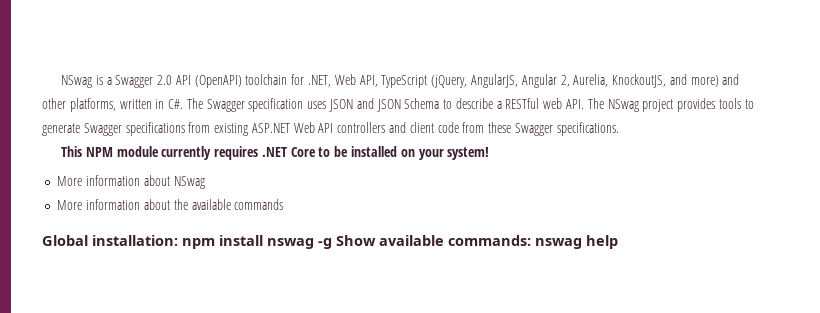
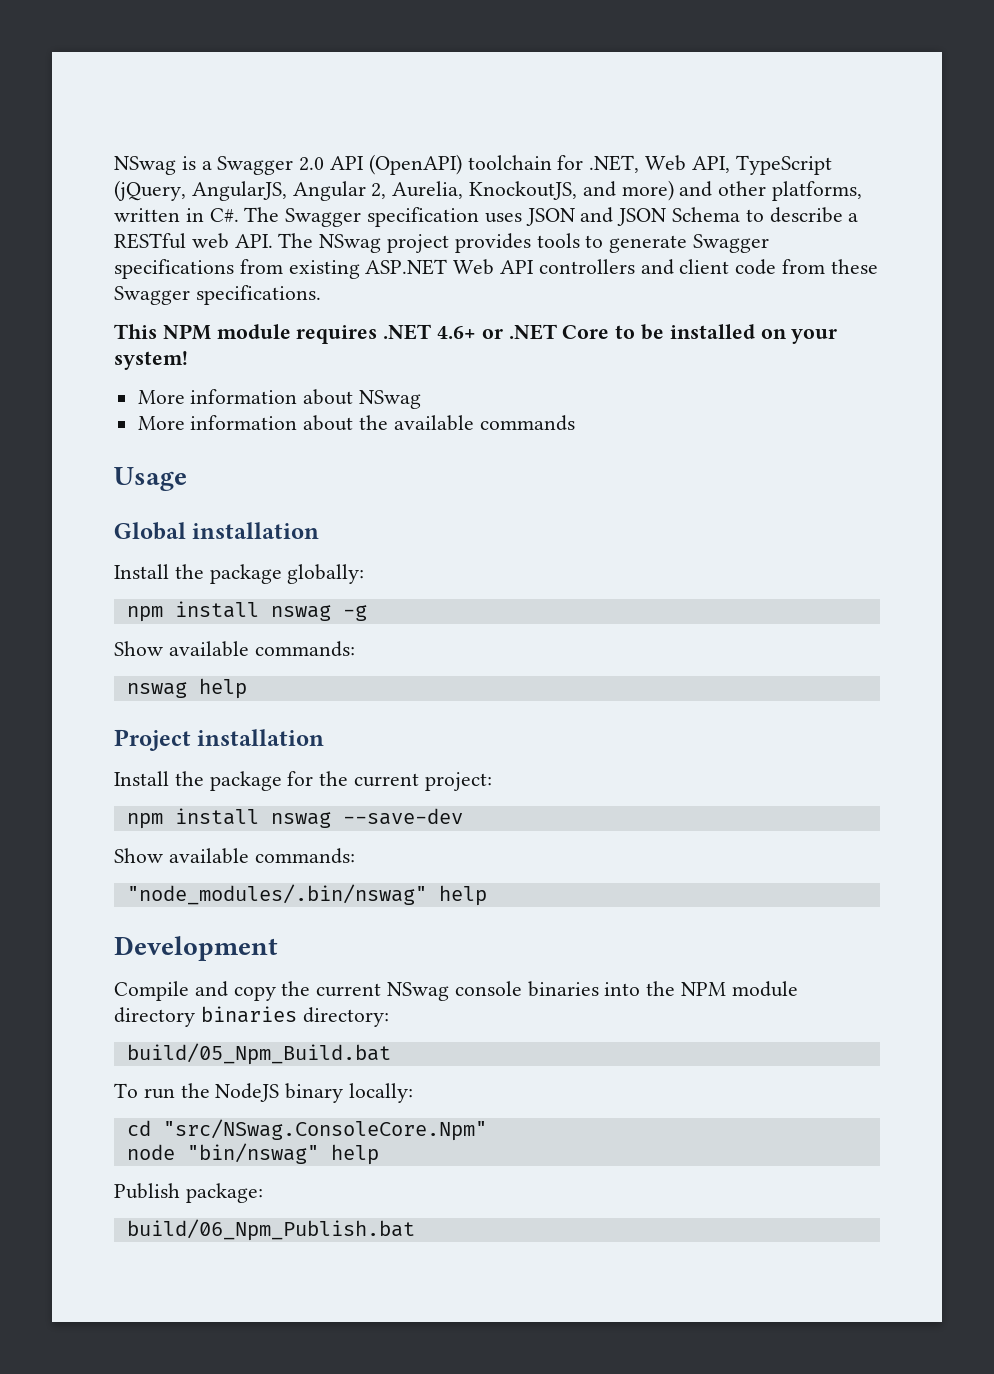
[161,146,212,160] currently -> (291, 331) none
(287, 152) none -> [437,324,557,340] 4.6+ or .NET
(284, 204) none -> [114,467,187,491] // Usage
[92,235,178,246] installation: -> [192,522,320,539] [114,564,365,584] installation // Install the package globally: //
[336,235,531,246] Show available commands: -> [114,641,355,657] // Show available commands: //
(618, 242) none -> [114,729,325,751] [114,771,492,791] [126,808,463,829] [114,848,355,864] [126,884,487,906] [114,936,278,961] [114,981,798,1001] [114,1006,389,1027] [126,1043,391,1065] [114,1083,414,1103] [126,1119,487,1141] [126,1143,379,1165] [114,1183,263,1203] [126,1219,415,1241] // Project installation // Install the package for the current project: // npm install nswag --save-dev // Show available commands: // "node_modules/.bin/nswag" help // Development // Compile and copy the current NSwag console binaries into the NPM module directory binaries directory: // build/05_Npm_Build.bat // To run the NodeJS binary locally: // cd "src/NSwag.ConsoleCore.Npm" // node "bin/nswag" help // Publish package: // build/06_Npm_Publish.bat

